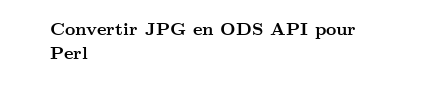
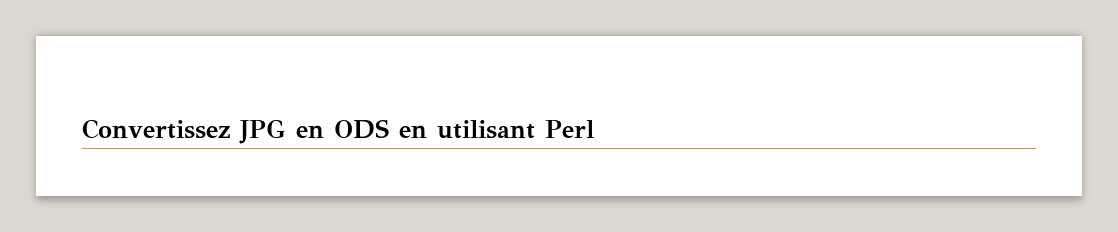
[50,23,138,36] Convertir -> [82,119,230,139] Convertissez
[270,22,356,39] API pour -> [399,120,535,139] en utilisant

